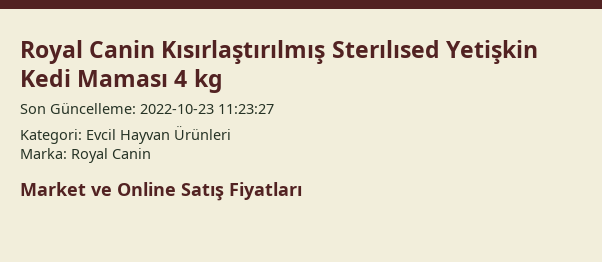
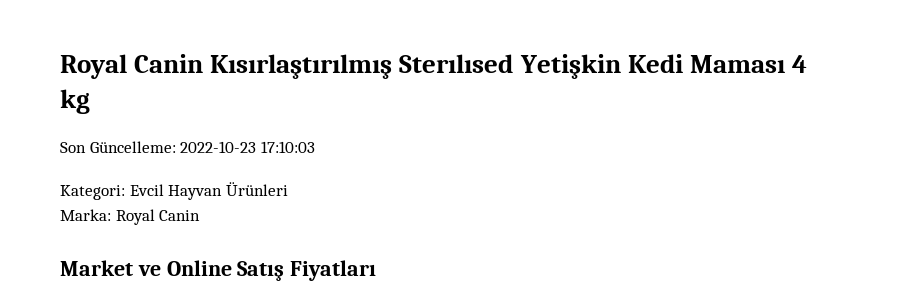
[218,104,274,114] 11:23:27 -> [260,141,315,153] 17:10:03

